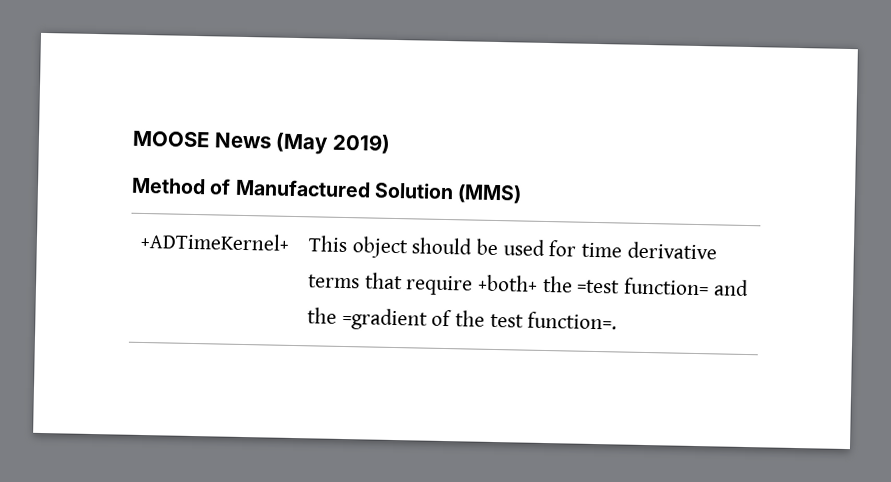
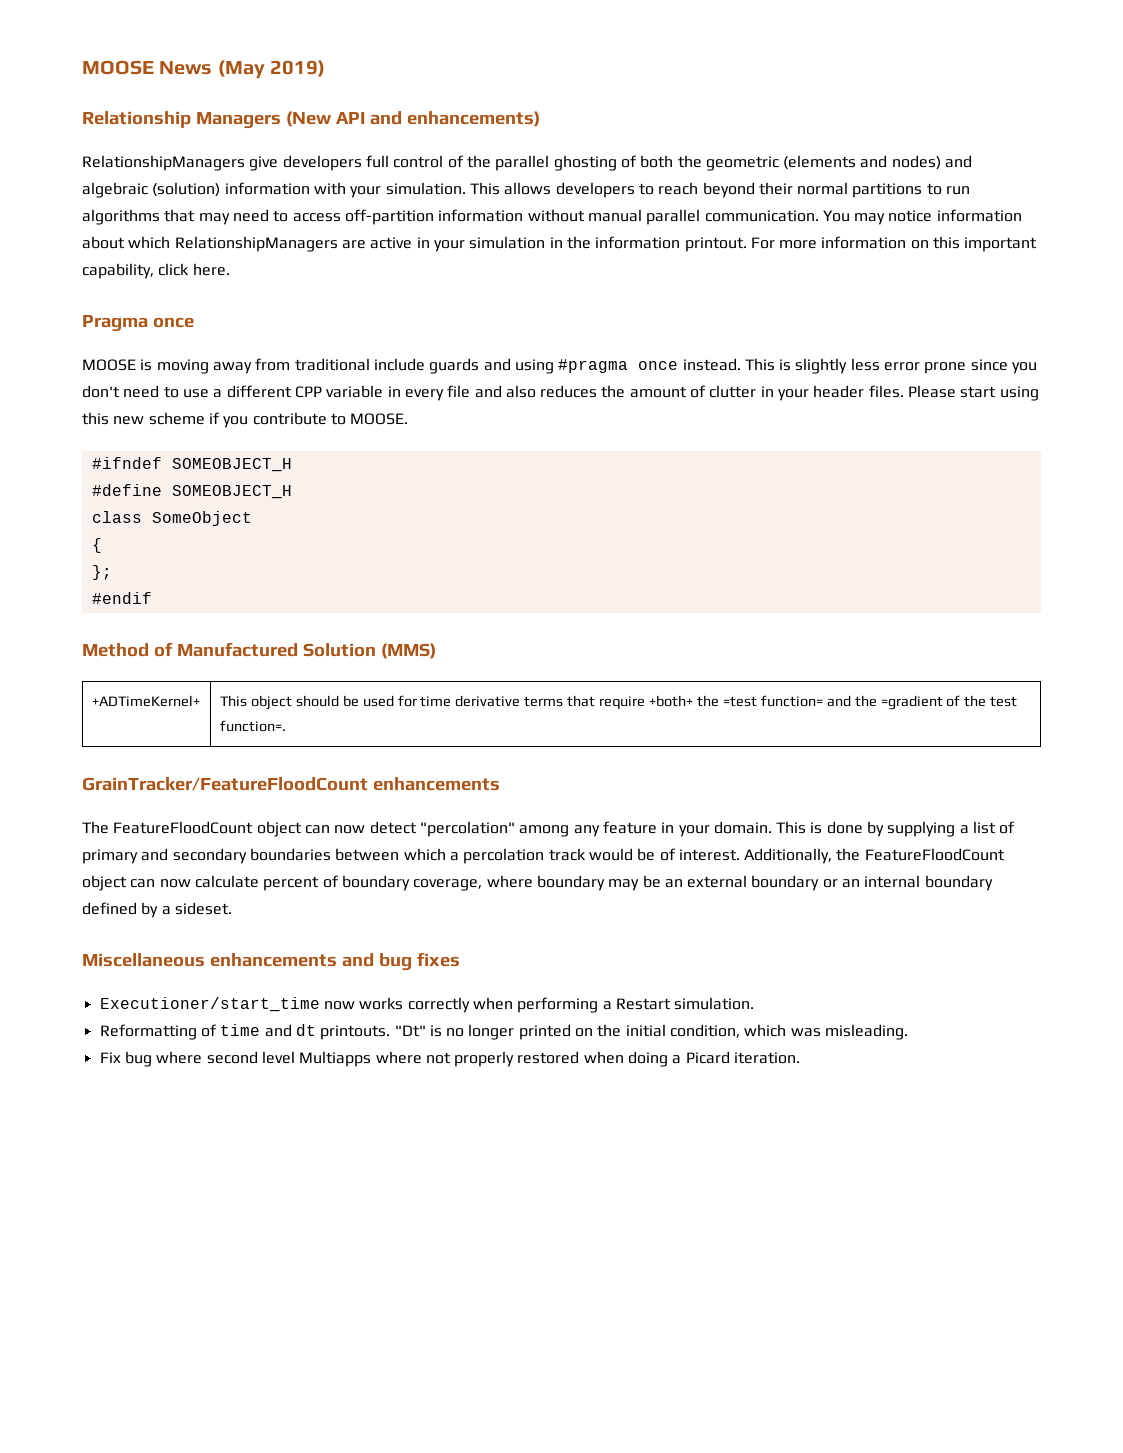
(391, 143) none -> [82,111,540,129] [82,155,973,171] [82,182,971,198] [82,209,1022,225] [82,236,1038,252] [82,263,230,279] [82,315,194,332] [82,358,1038,374] [82,385,1039,401] [82,412,409,428] [91,457,292,472] [91,484,292,499] [91,511,252,526] [91,538,102,553] [91,565,112,580] [91,592,152,604] // Relationship Managers (New API and enhancements) // RelationshipManagers give developers full control of the parallel ghosting of both the geometric (elements and nodes) and algebraic (solution) information with your simulation. This allows developers to reach beyond their normal partitions to run algorithms that may need to access off-partition information without manual parallel communication. You may notice information about which RelationshipManagers are active in your simulation in the information printout. For more information on this important capability, click here. // Pragma once // MOOSE is moving away from traditional include guards and using #pragma once instead. This is slightly less error prone since you don't need to use a different CPP variable in every file and also reduces the amount of clutter in your header files. Please start using this new scheme if you contribute to MOOSE. // #ifndef SOMEOBJECT_H // #define SOMEOBJECT_H // class SomeObject // { // }; // #endif
(618, 320) none -> [82,777,500,791] [82,821,1016,837] [82,848,1005,864] [82,875,993,891] [82,902,232,918] [82,952,460,971] [99,997,755,1013] [99,1024,909,1040] [99,1051,801,1067] // GrainTracker/FeatureFloodCount enhancements // The FeatureFloodCount object can now detect "percolation" among any feature in your domain. This is done by supplying a list of primary and secondary boundaries between which a percolation track would be of interest. Additionally, the FeatureFloodCount object can now calculate percent of boundary coverage, where boundary may be an external boundary or an internal boundary defined by a sideset. // Miscellaneous enhancements and bug fixes // Executioner/start_time now works correctly when performing a Restart simulation. // Reformatting of time and dt printouts. "Dt" is no longer printed on the initial condition, which was misleading. // Fix bug where second level Multiapps where not properly restored when doing a Picard iteration.

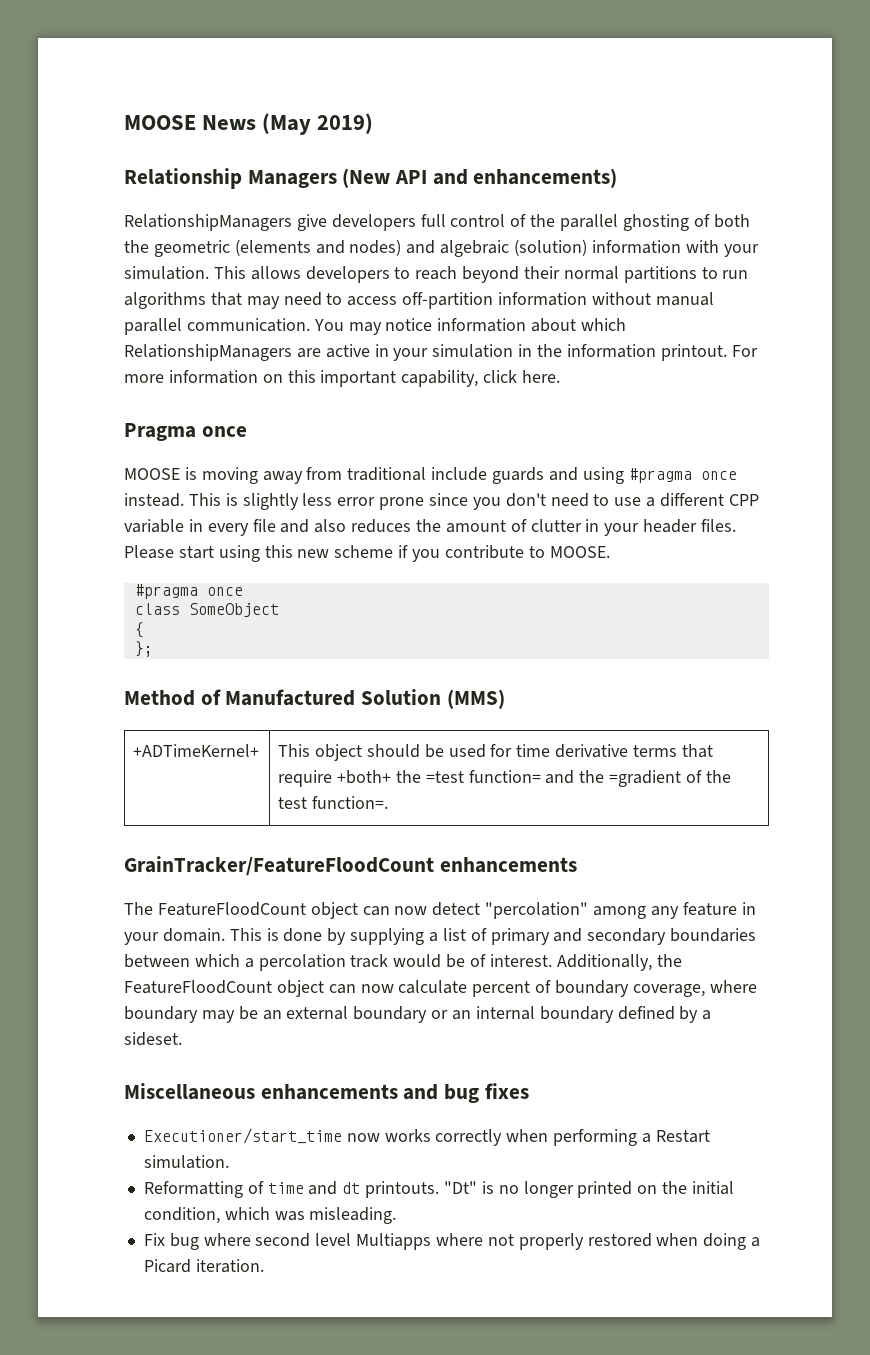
[91,457,292,472] [91,484,292,499] #ifndef SOMEOBJECT_H // #define SOMEOBJECT_H -> [134,584,243,599] #pragma once
[91,592,152,604] // #endif -> (153, 649) none

